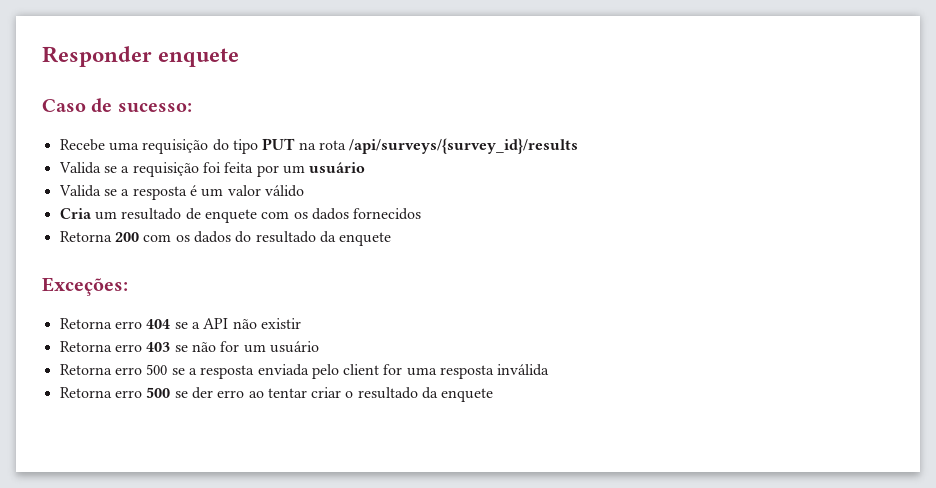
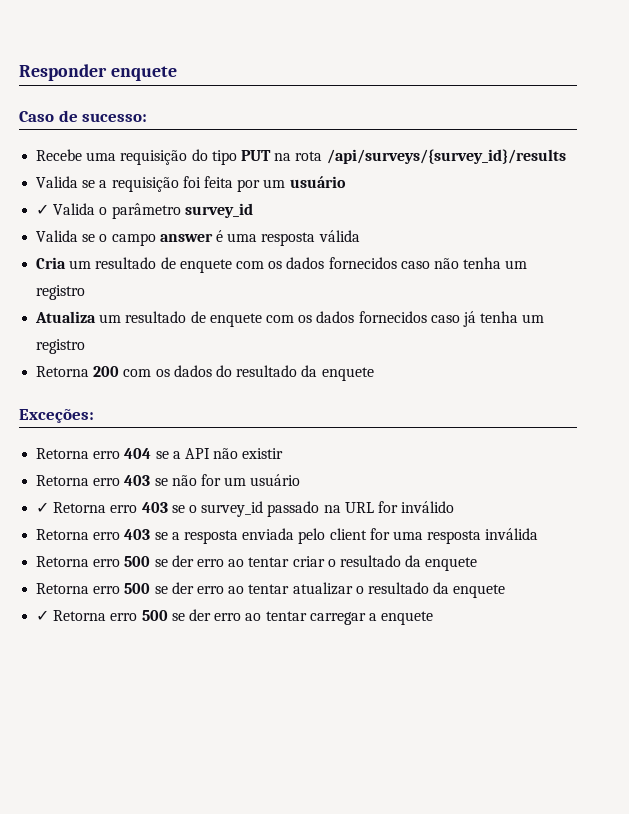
[58,185,304,200] Valida se a resposta é um valor válido -> [36,203,253,219] [36,230,360,246] ✓ Valida o parâmetro survey_id // Valida se o campo answer é uma resposta válida
(422, 214) none -> [400,257,528,269] [36,285,86,300] [35,311,545,327] [36,339,86,354] caso não tenha um registro // Atualiza um resultado de enquete com os dados fornecidos caso já tenha um registro
[59,364,168,375] Retorna erro 500 -> [36,501,455,517] [36,529,151,540] ✓ Retorna erro 403 se o survey_id passado na URL for inválido // Retorna erro 403
(494, 395) none -> [36,582,506,598] [36,609,434,625] // Retorna erro 500 se der erro ao tentar atualizar o resultado da enquete // ✓ Retorna erro 500 se der erro ao tentar carregar a enquete

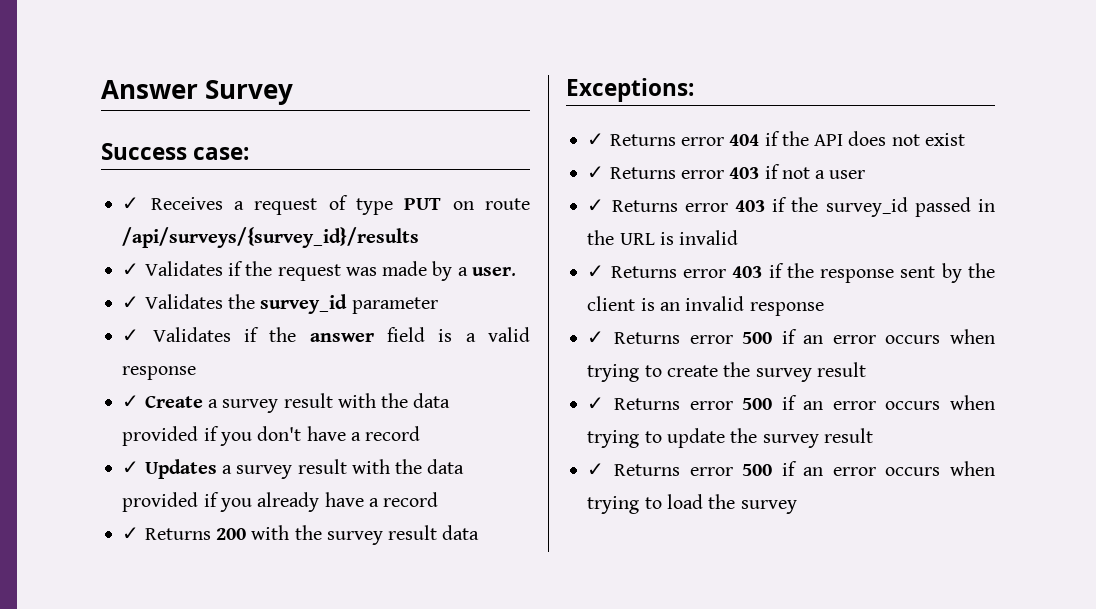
[19,64,177,81] [19,110,148,122] [36,149,566,165] [36,176,346,192] [36,203,253,219] [36,230,360,246] [36,257,528,273] [36,285,86,300] [35,311,545,327] [36,339,86,354] [36,365,374,381] [19,409,94,423] [36,448,284,459] [36,474,301,486] [36,501,455,517] [36,528,539,544] [36,555,478,571] [36,582,506,598] [36,609,434,625] Responder enquete // Caso de sucesso: // Recebe uma requisição do tipo PUT na rota /api/surveys/{survey_id}/results // Valida se a requisição foi feita por um usuário // ✓ Valida o parâmetro survey_id // Valida se o campo answer é uma resposta válida // Cria um resultado de enquete com os dados fornecidos caso não tenha um registro // Atualiza um resultado de enquete com os dados fornecidos caso já tenha um registro // Retorna 200 com os dados do resultado da enquete // Exceções: // Retorna erro 404 se a API não existir // Retorna erro 403 se não for um usuário // ✓ Retorna erro 403 se o survey_id passado na URL for inválido // Retorna erro 403 se a resposta enviada pelo client for uma resposta inválida // Retorna erro 500 se der erro ao tentar criar o resultado da enquete // Retorna erro 500 se der erro ao tentar atualizar o resultado da enquete // ✓ Retorna erro 500 se der erro ao tentar carregar a enquete -> [101,80,294,105] [101,143,250,160] [122,195,530,215] [122,227,420,248] [122,261,516,281] [122,294,438,314] [122,327,531,342] [122,366,197,380] [122,393,451,413] [122,426,421,446] [122,459,465,479] [122,492,439,512] [122,525,480,545] [566,78,694,102] [587,131,965,146] [587,164,866,179] [587,197,995,217] [587,230,739,245] [587,263,995,283] [587,296,824,316] [587,329,995,344] [587,362,866,382] [587,395,995,410] [587,428,873,448] [587,461,995,476] [587,494,797,514] Answer Survey // Success case: // ✓ Receives a request of type PUT on route /api/surveys/{survey_id}/results // ✓ Validates if the request was made by a user. // ✓ Validates the survey_id parameter // ✓ Validates if the answer field is a valid response // ✓ Create a survey result with the data provided if you don't have a record // ✓ Updates a survey result with the data provided if you already have a record // ✓ Returns 200 with the survey result data // Exceptions: // ✓ Returns error 404 if the API does not exist // ✓ Returns error 403 if not a user // ✓ Returns error 403 if the survey_id passed in the URL is invalid // ✓ Returns error 403 if the response sent by the client is an invalid response // ✓ Returns error 500 if an error occurs when trying to create the survey result // ✓ Returns error 500 if an error occurs when trying to update the survey result // ✓ Returns error 500 if an error occurs when trying to load the survey

